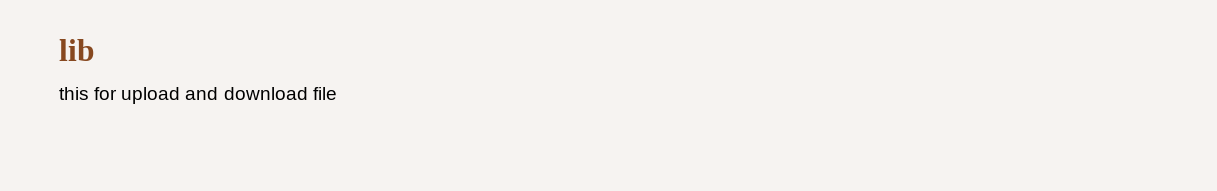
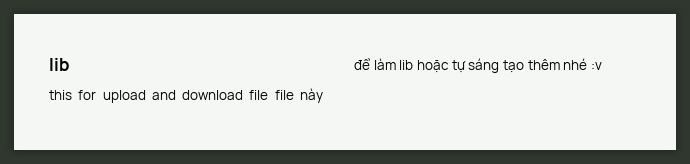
(337, 93) none -> [274,88,323,103] [354,58,602,73] file này để làm lib hoặc tự sáng tạo thêm nhé :v

